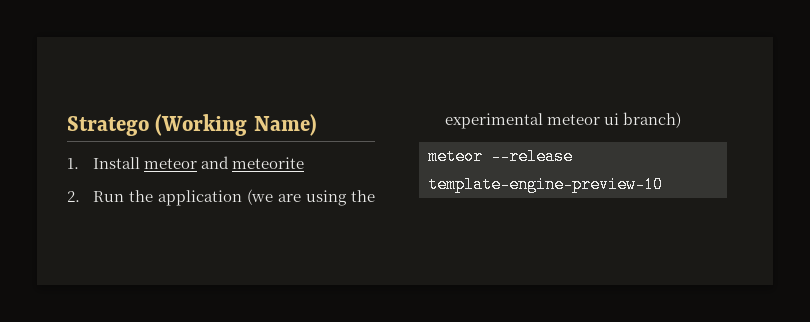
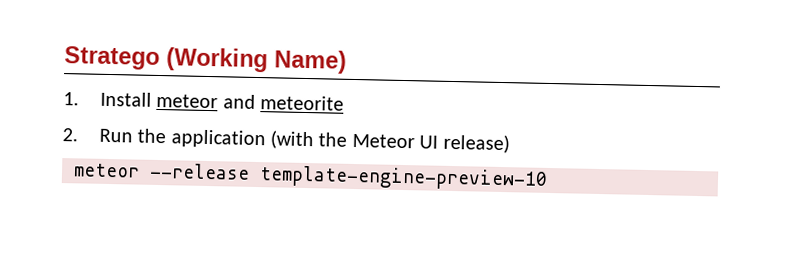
[246,189,375,206] [444,112,681,129] (we are using the experimental meteor ui branch) -> [269,130,510,154] (with the Meteor UI release)

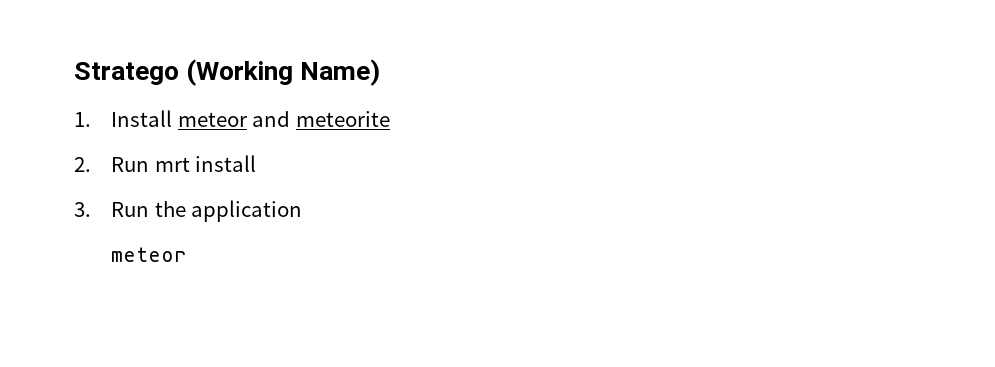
[137,128,510,154] [73,162,548,191] the application (with the Meteor UI release) // meteor --release template-engine-preview-10 -> [154,155,257,172] [74,200,303,222] [111,247,188,262] mrt install // 3. Run the application // meteor

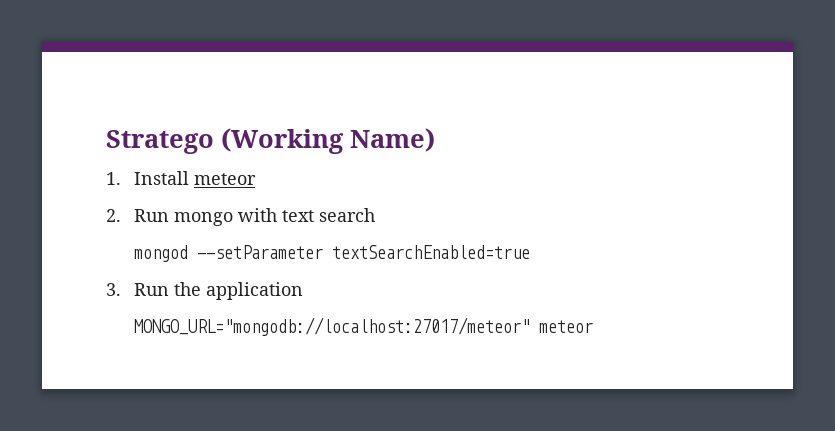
[252,111,390,127] and meteorite -> (256, 179) none
[154,155,257,172] mrt install -> [173,208,375,226] [133,245,530,262] mongo with text search // mongod --setParameter textSearchEnabled=true
(303, 211) none -> [133,317,530,336] MONGO_URL="mongodb://localhost:27017/meteor"

